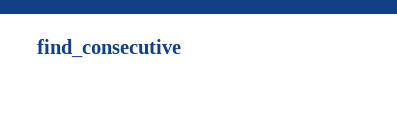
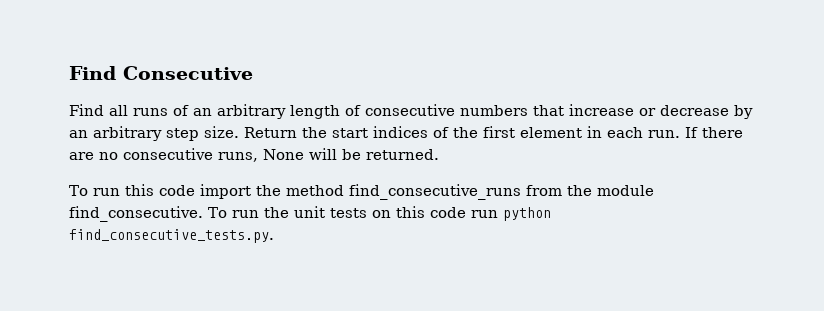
[37,39,181,58] find_consecutive -> [69,66,253,80] [69,104,753,119] [69,126,743,141] [69,148,439,162] [69,184,654,200] [69,206,551,222] [69,229,274,243] Find Consecutive // Find all runs of an arbitrary length of consecutive numbers that increase or decrease by an arbitrary step size. Return the start indices of the first element in each run. If there are no consecutive runs, None will be returned. // To run this code import the method find_consecutive_runs from the module find_consecutive. To run the unit tests on this code run python find_consecutive_tests.py.

